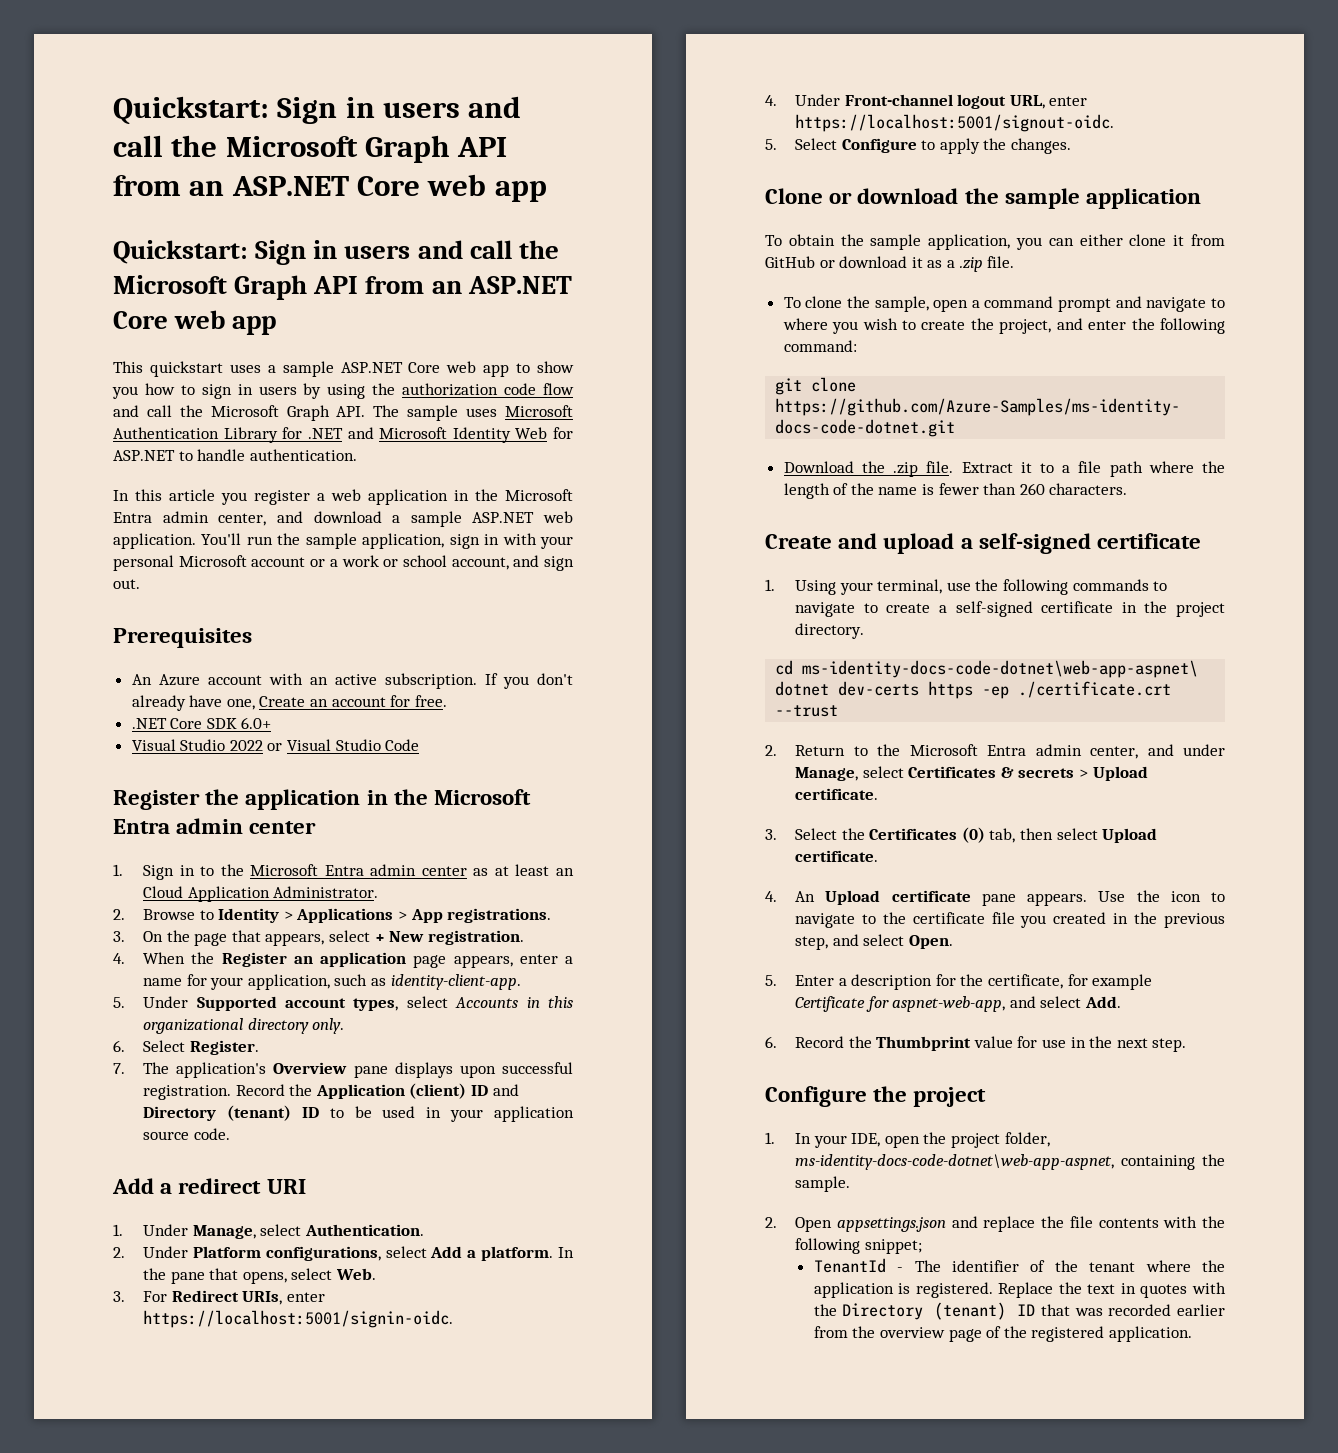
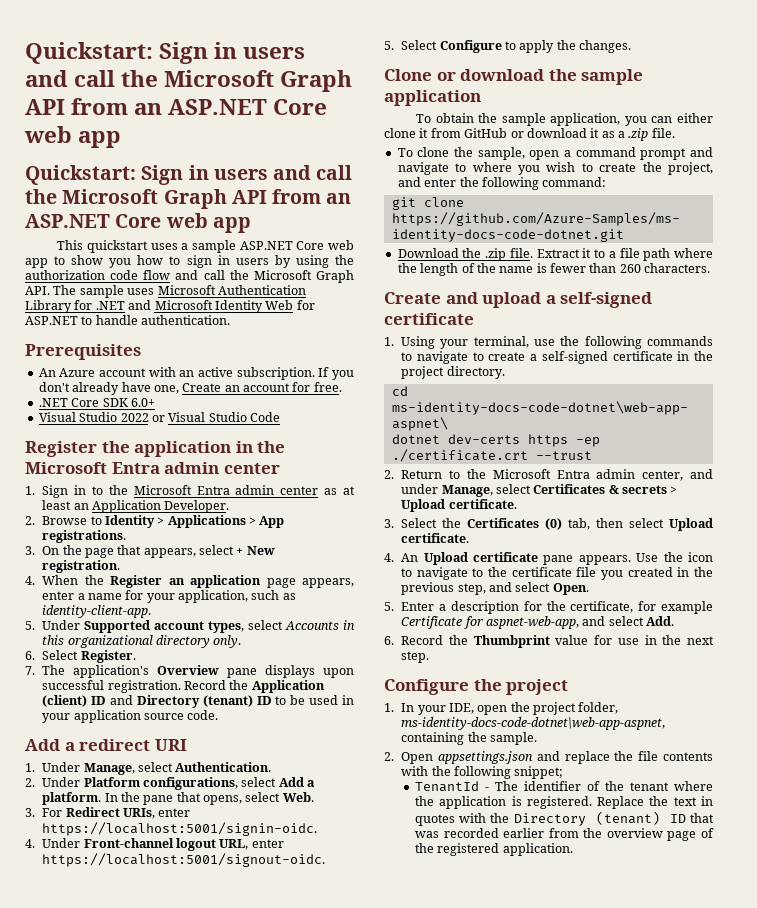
[113,489,573,505] [113,511,573,527] [113,533,574,549] [113,555,574,571] [113,579,140,589] // In this article you register a web application in the Microsoft Entra admin center, and download a sample ASP.NET web application. You'll run the sample application, sign in with your personal Microsoft account or a work or school account, and sign out. -> (231, 320) none
[143,886,379,902] Cloud Application Administrator. -> [91,500,230,513] Application Developer.

